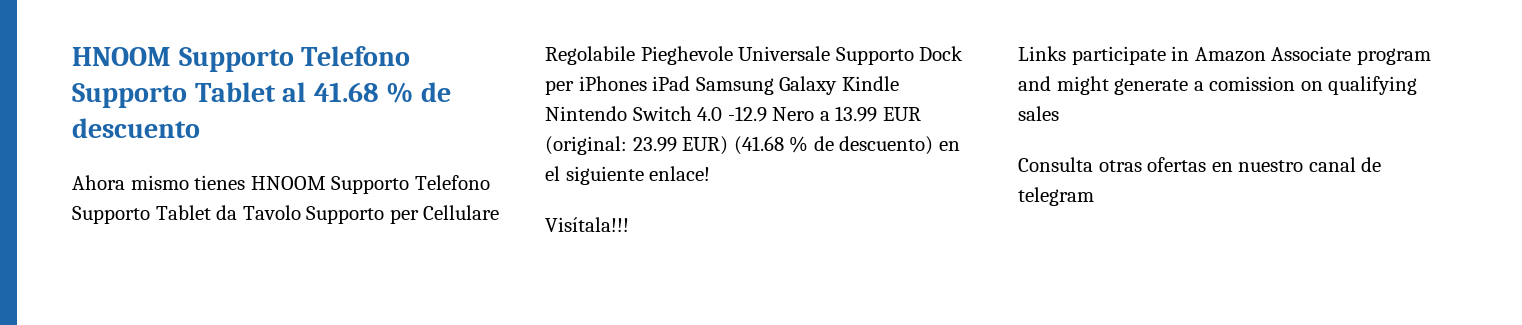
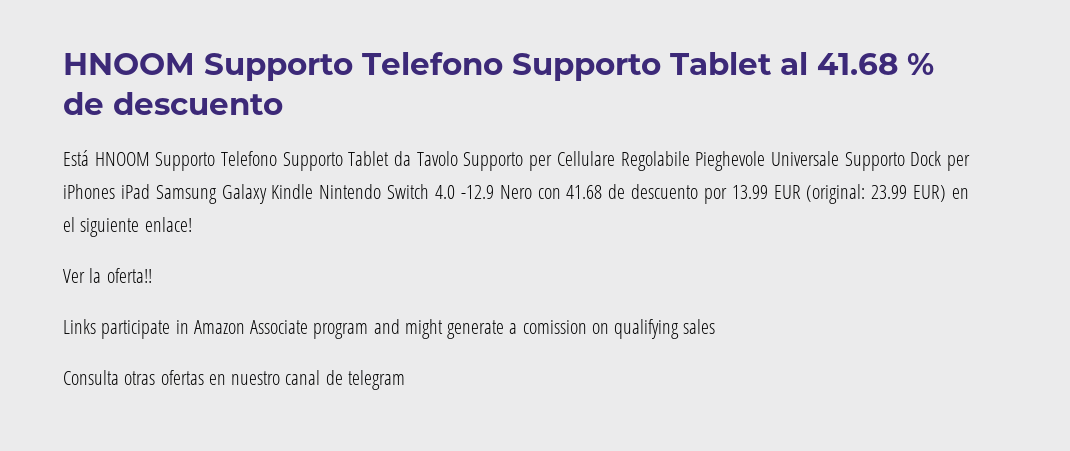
[72,175,246,190] Ahora mismo tienes -> [63,150,89,166] Está
[819,111,830,121] a -> [537,184,727,204] con 41.68 de descuento por
[733,136,934,155] (41.68 % de descuento) -> (947, 193) none
[545,217,629,232] Visítala!!! -> [63,268,152,283] Ver la oferta!!

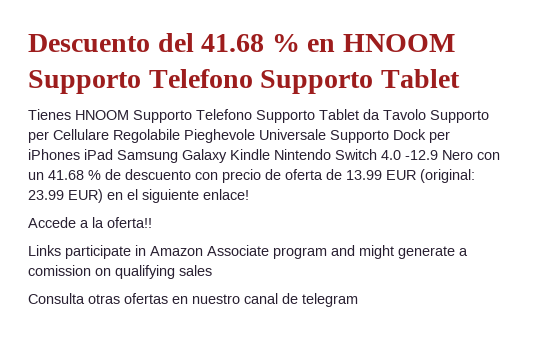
[63,52,934,81] [63,92,283,115] [63,150,89,166] HNOOM Supporto Telefono Supporto Tablet al 41.68 % de descuento // Está -> [28,33,455,52] [28,69,460,94] [28,109,71,120] Descuento del 41.68 % en HNOOM Supporto Telefono Supporto Tablet // Tienes
[566,184,727,204] 41.68 de descuento por -> [28,169,342,183] un 41.68 % de descuento con precio de oferta de
[63,269,85,283] Ver -> [28,217,89,228] Accede a

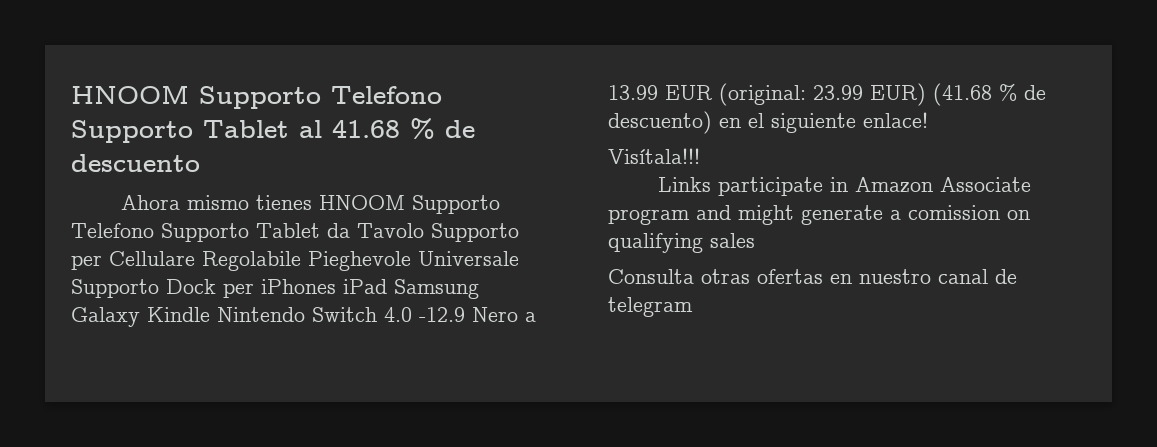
[28,33,455,52] [28,69,460,94] [28,109,71,120] Descuento del 41.68 % en HNOOM Supporto Telefono Supporto Tablet // Tienes -> [71,85,442,109] [71,118,475,143] [71,154,200,172] [120,195,312,210] HNOOM Supporto Telefono Supporto Tablet al 41.68 % de descuento // Ahora mismo tienes
[477,152,500,160] [28,169,342,183] con un 41.68 % de descuento con precio de oferta de -> [525,312,536,322] a
(103, 196) none -> [933,83,1046,106] [608,111,712,134] (41.68 % de descuento)
[28,217,152,228] Accede a la oferta!! -> [608,148,700,164] Visítala!!!

